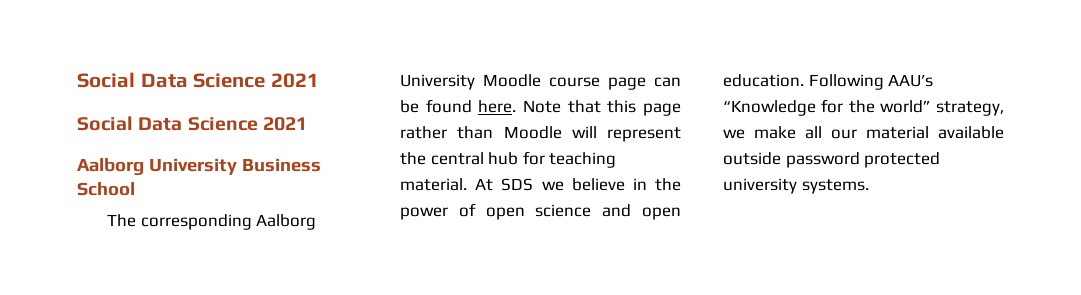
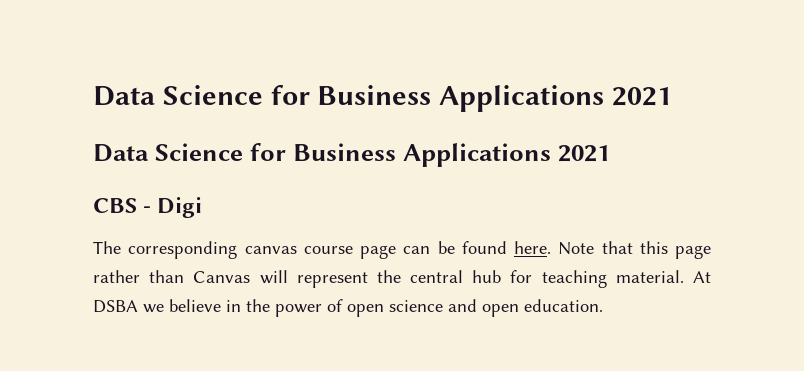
[77,72,319,88] [77,116,307,131] [77,158,321,176] [77,182,135,196] Social Data Science 2021 // Social Data Science 2021 // Aalborg University Business School -> [93,85,673,112] [93,143,611,167] [93,197,203,218] Data Science for Business Applications 2021 // Data Science for Business Applications 2021 // CBS - Digi
[256,214,317,230] [400,74,541,90] Aalborg University Moodle -> [244,246,297,254] canvas
[503,126,562,139] Moodle -> [193,271,251,283] Canvas
[501,178,534,191] SDS -> [93,300,138,313] DSBA
[808,74,934,90] [723,99,1004,116] [723,126,1004,139] [723,152,941,168] [723,178,869,194] Following AAU’s “Knowledge for the world” strategy, we make all our material available outside password protected university systems. -> (603, 305) none

